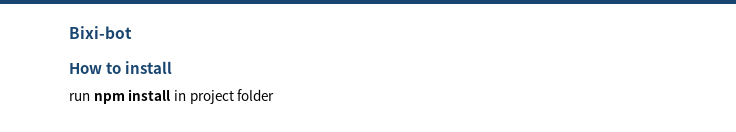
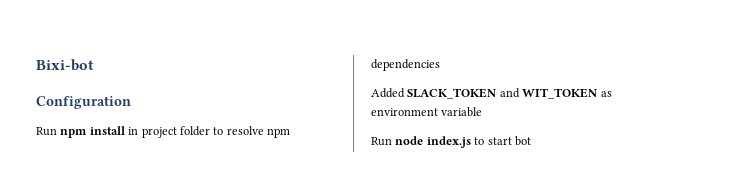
[69,61,173,74] [69,93,90,101] How to install // run -> [36,96,131,109] [36,127,57,136] Configuration // Run
(275, 95) none -> [213,126,290,138] [371,59,440,71] [371,88,612,99] [371,107,483,117] [371,136,531,148] to resolve npm dependencies // Added SLACK_TOKEN and WIT_TOKEN as environment variable // Run node index.js to start bot

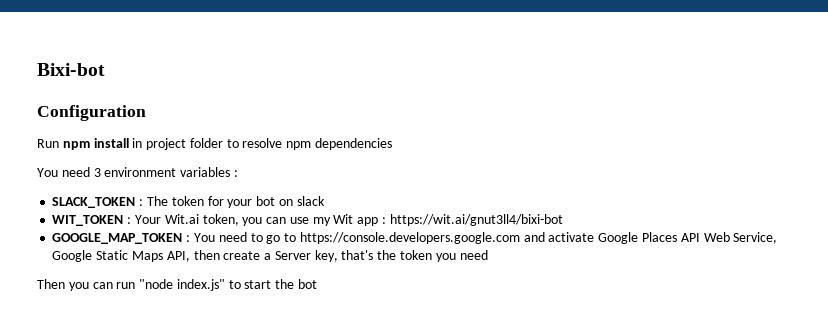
[371,88,612,99] [371,107,483,117] [371,136,471,148] Added SLACK_TOKEN and WIT_TOKEN as environment variable // Run node index.js -> [37,167,238,177] [52,196,325,208] [52,214,563,226] [52,232,778,244] [52,250,488,262] [37,279,225,291] You need 3 environment variables : // SLACK_TOKEN : The token for your bot on slack // WIT_TOKEN : Your Wit.ai token, you can use my Wit app : https://wit.ai/gnut3ll4/bixi-bot // GOOGLE_MAP_TOKEN : You need to go to https://console.developers.google.com and activate Google Places API Web Service, Google Static Maps API, then create a Server key, that's the token you need // Then you can run "node index.js"
(512, 141) none -> [275,279,295,289] the

